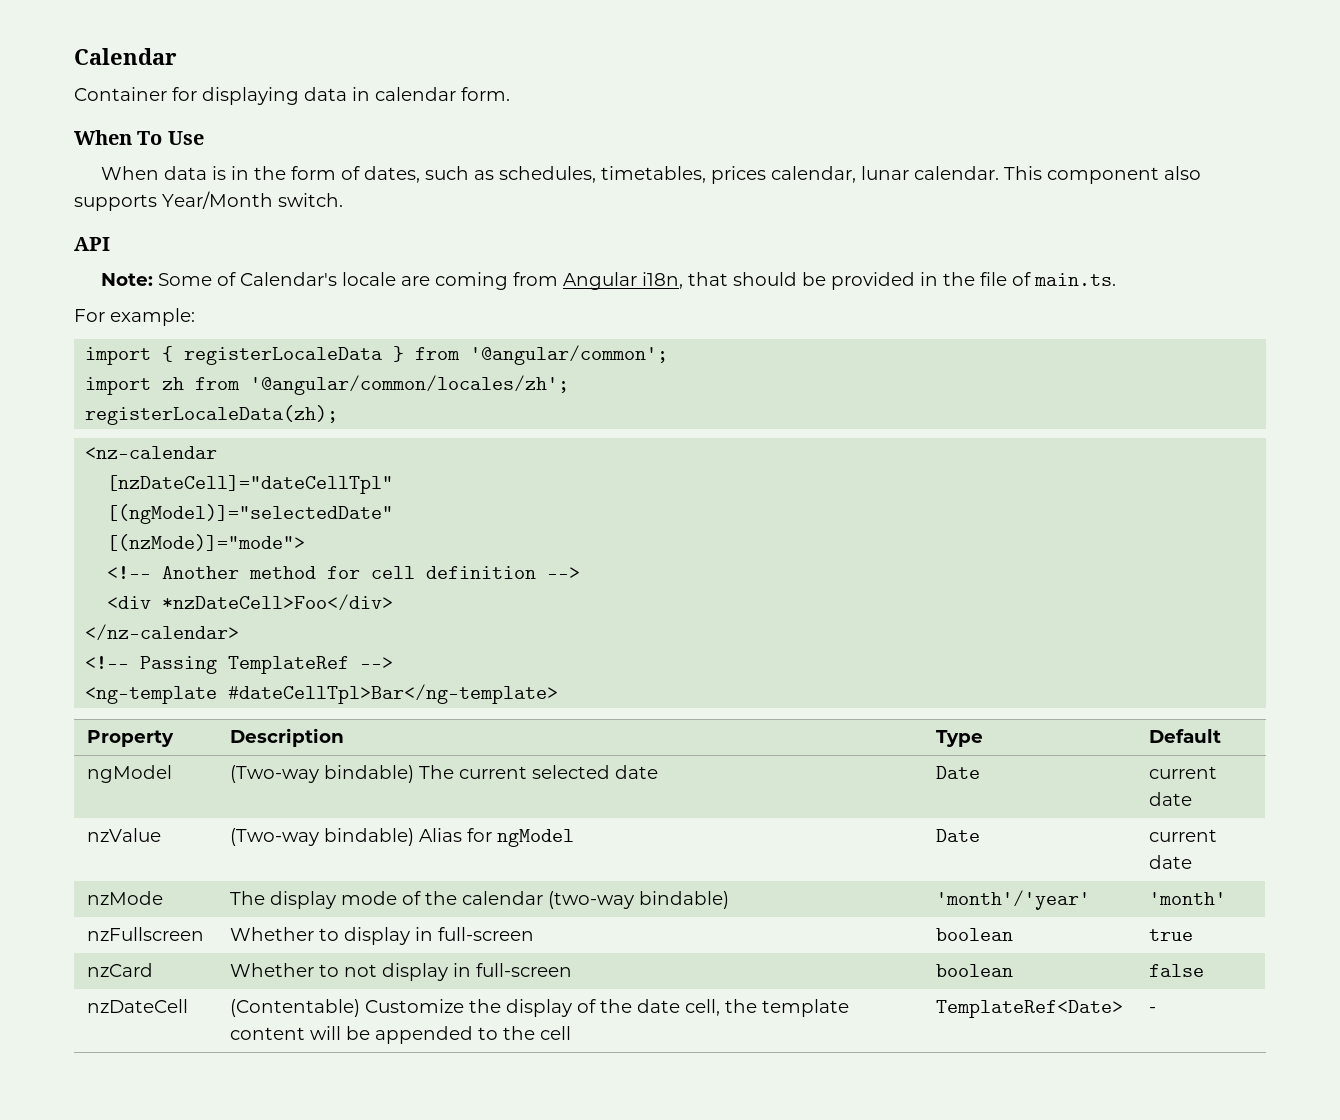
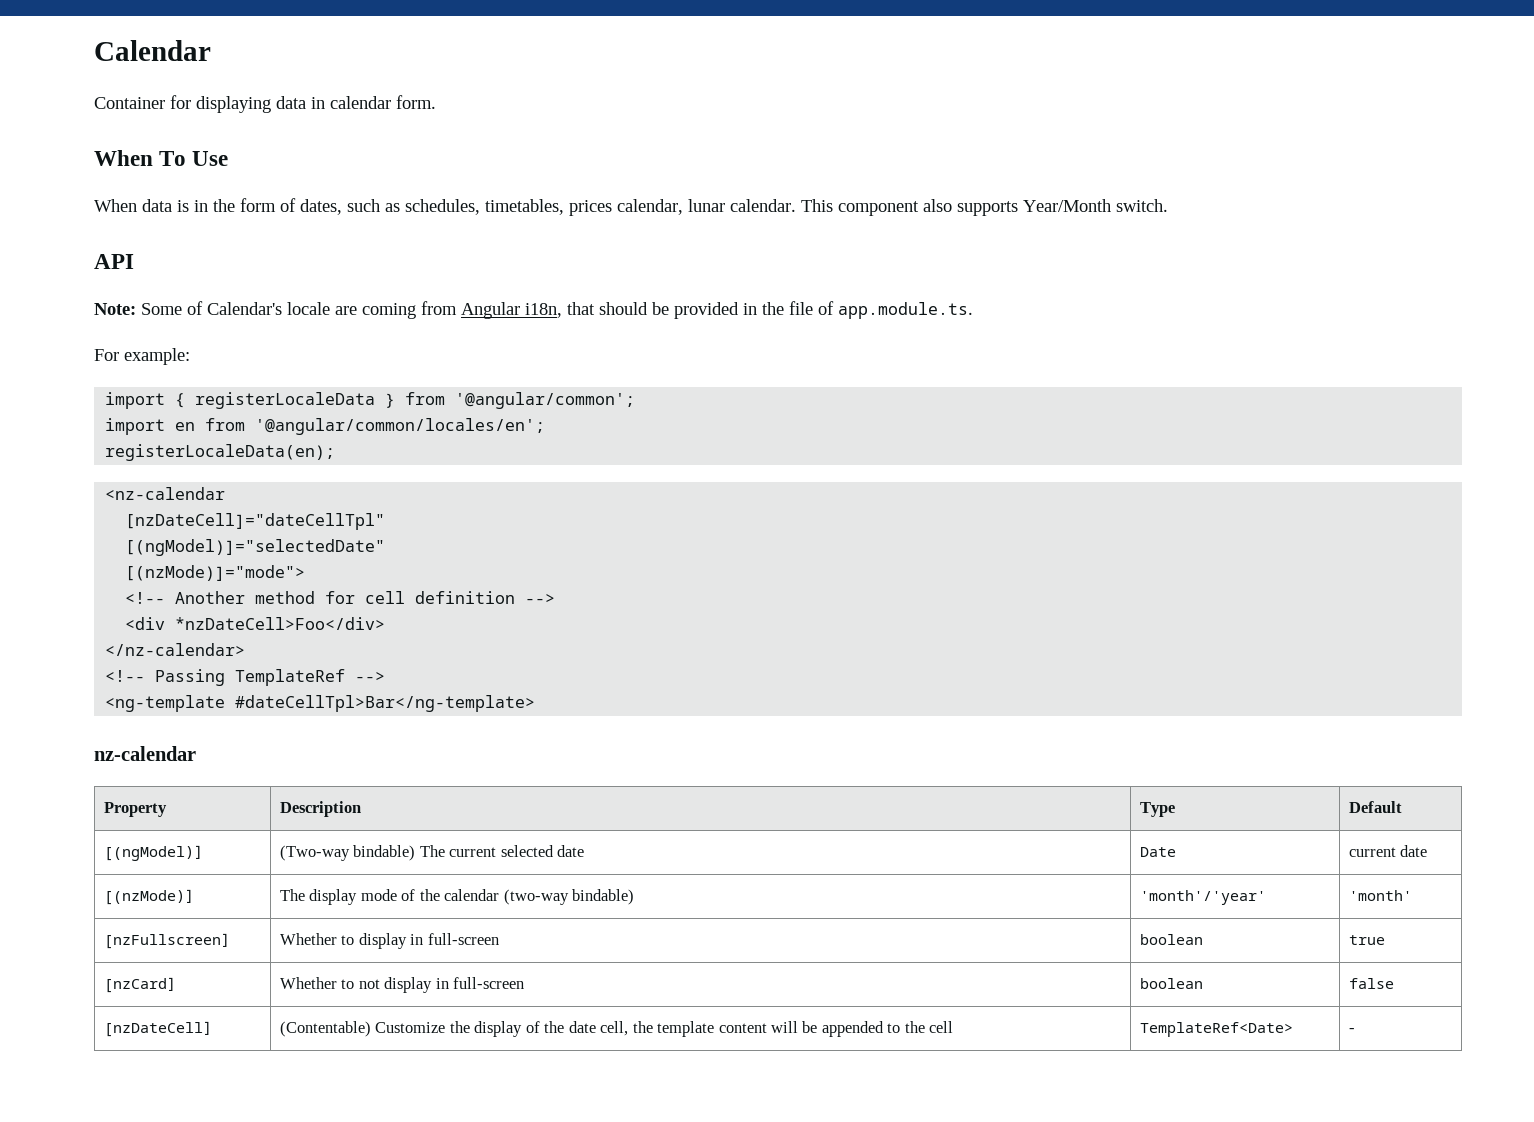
[1034,273,1117,286] main.ts. -> [838,302,973,319] app.module.ts.
[162,375,570,395] [85,405,339,425] zh from '@angular/common/locales/zh'; // registerLocaleData(zh); -> [175,418,546,435] [105,444,336,461] en from '@angular/common/locales/en'; // registerLocaleData(en);
(559, 694) none -> [94,746,196,761] // nz-calendar
[86,765,172,783] ngModel -> [103,845,203,861] [(ngModel)]
[86,828,161,842] [229,828,574,847] [935,829,980,842] [1148,829,1217,842] [1148,855,1192,869] [86,891,163,905] nzValue | (Two-way bindable) Alias for ngModel | Date | current date // nzMode -> [103,889,194,905] [(nzMode)]
[86,927,204,941] nzFullscreen -> [103,933,230,949] [nzFullscreen]
[86,963,153,977] nzCard -> [103,977,176,993] [nzCard]
[86,999,188,1013] nzDateCell -> [103,1021,212,1037] [nzDateCell]

